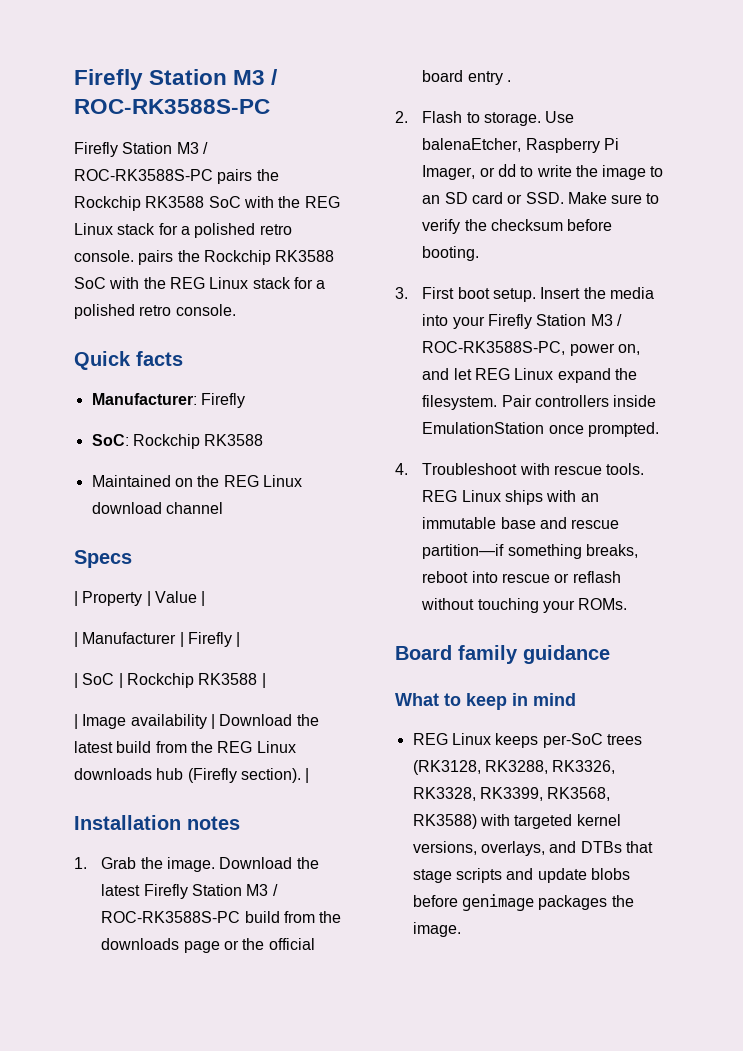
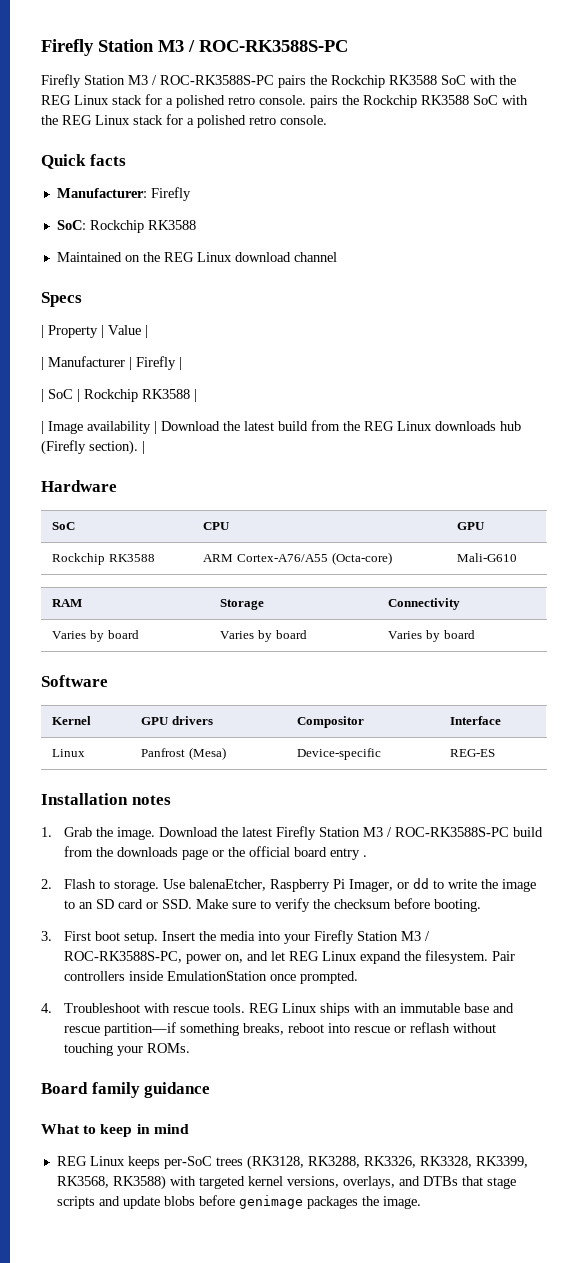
(310, 775) none -> [41,480,117,492] [52,522,76,530] [203,522,231,530] [457,522,486,530] [52,553,155,565] [203,552,392,565] [457,553,518,562] [52,599,83,607] [220,599,265,610] [388,598,461,610] [52,630,139,642] [220,630,307,642] [388,630,475,642] [41,675,108,687] [52,716,92,725] [141,716,213,725] [297,716,365,728] [450,716,502,725] [52,749,86,757] [141,747,226,760] [297,748,382,760] [450,749,496,757] // Hardware // SoC | CPU | GPU // Rockchip RK3588 | ARM Cortex-A76/A55 (Octa-core) | Mali-G610 // RAM | Storage | Connectivity // Varies by board | Varies by board | Varies by board // Software // Kernel | GPU drivers | Compositor | Interface // Linux | Panfrost (Mesa) | Device-specific | REG-ES

